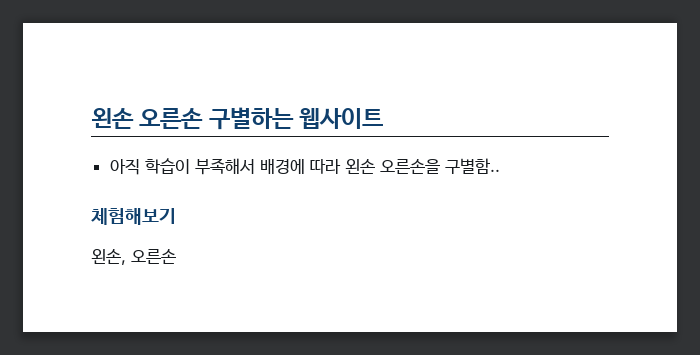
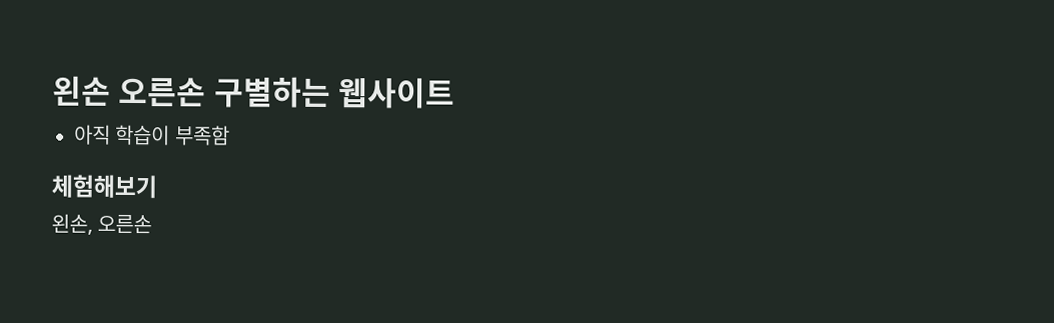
[194,158,500,175] 부족해서 배경에 따라 왼손 오른손을 구별함.. -> [174,125,230,146] 부족함

